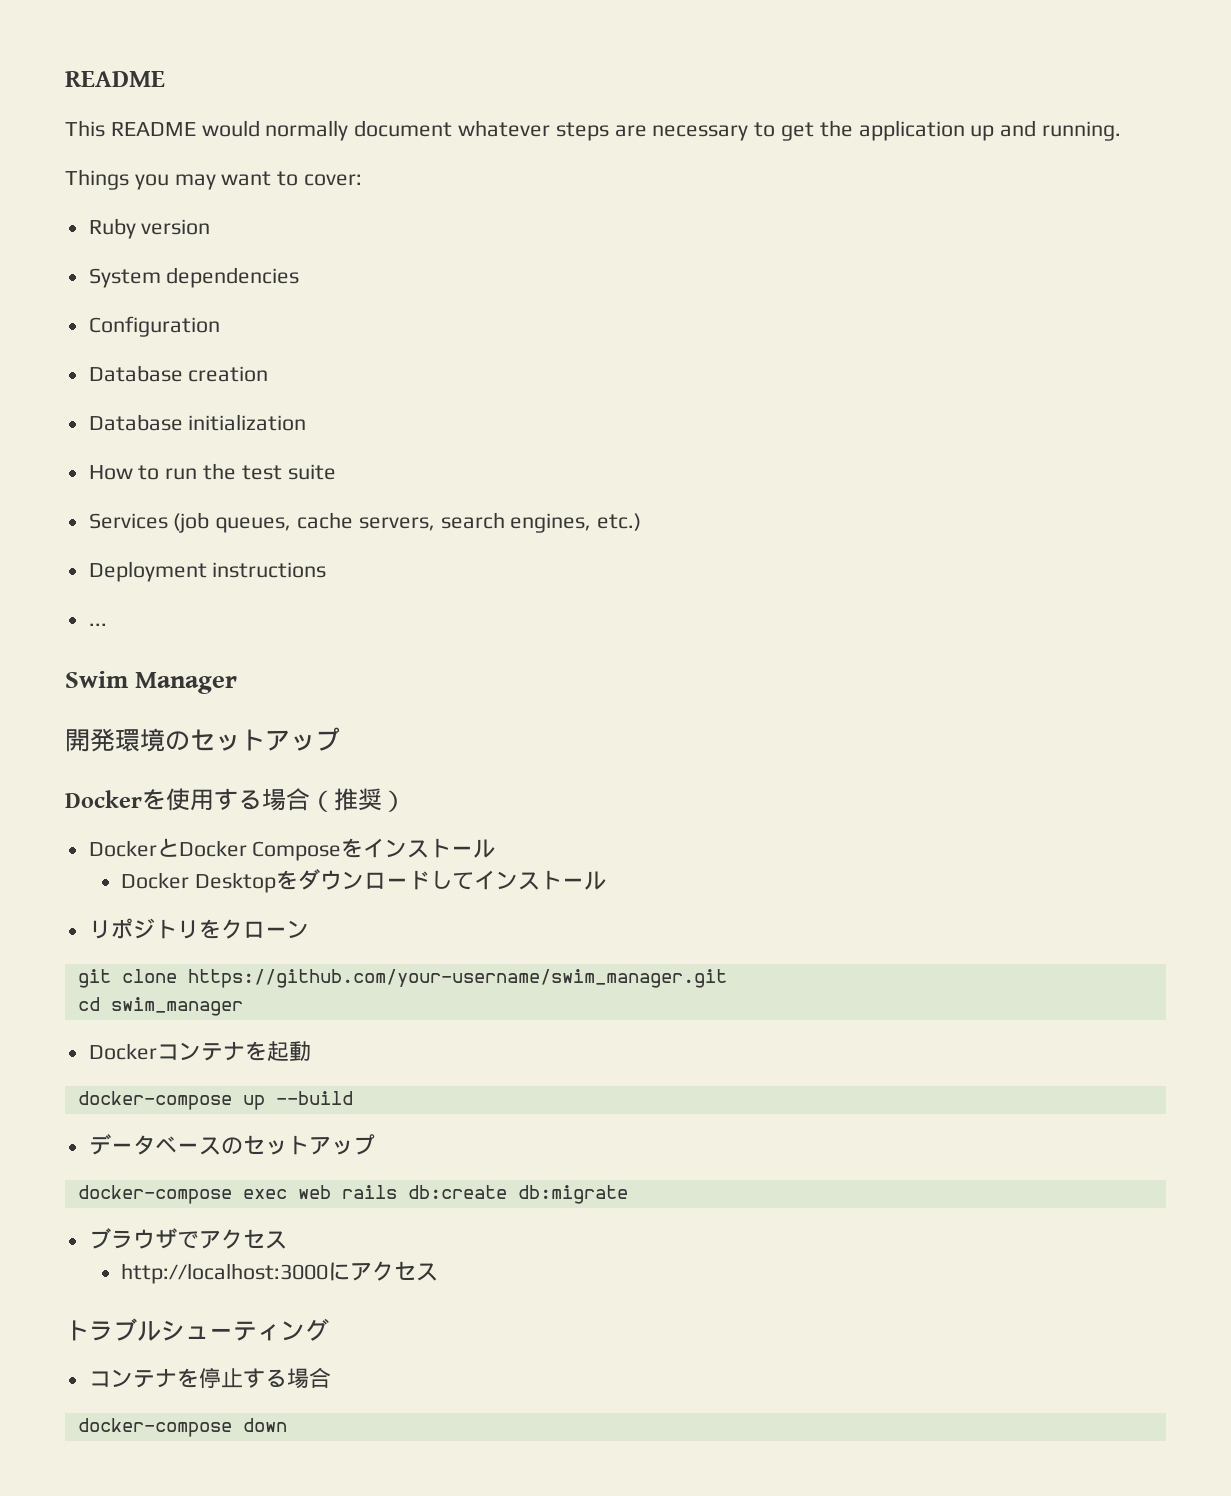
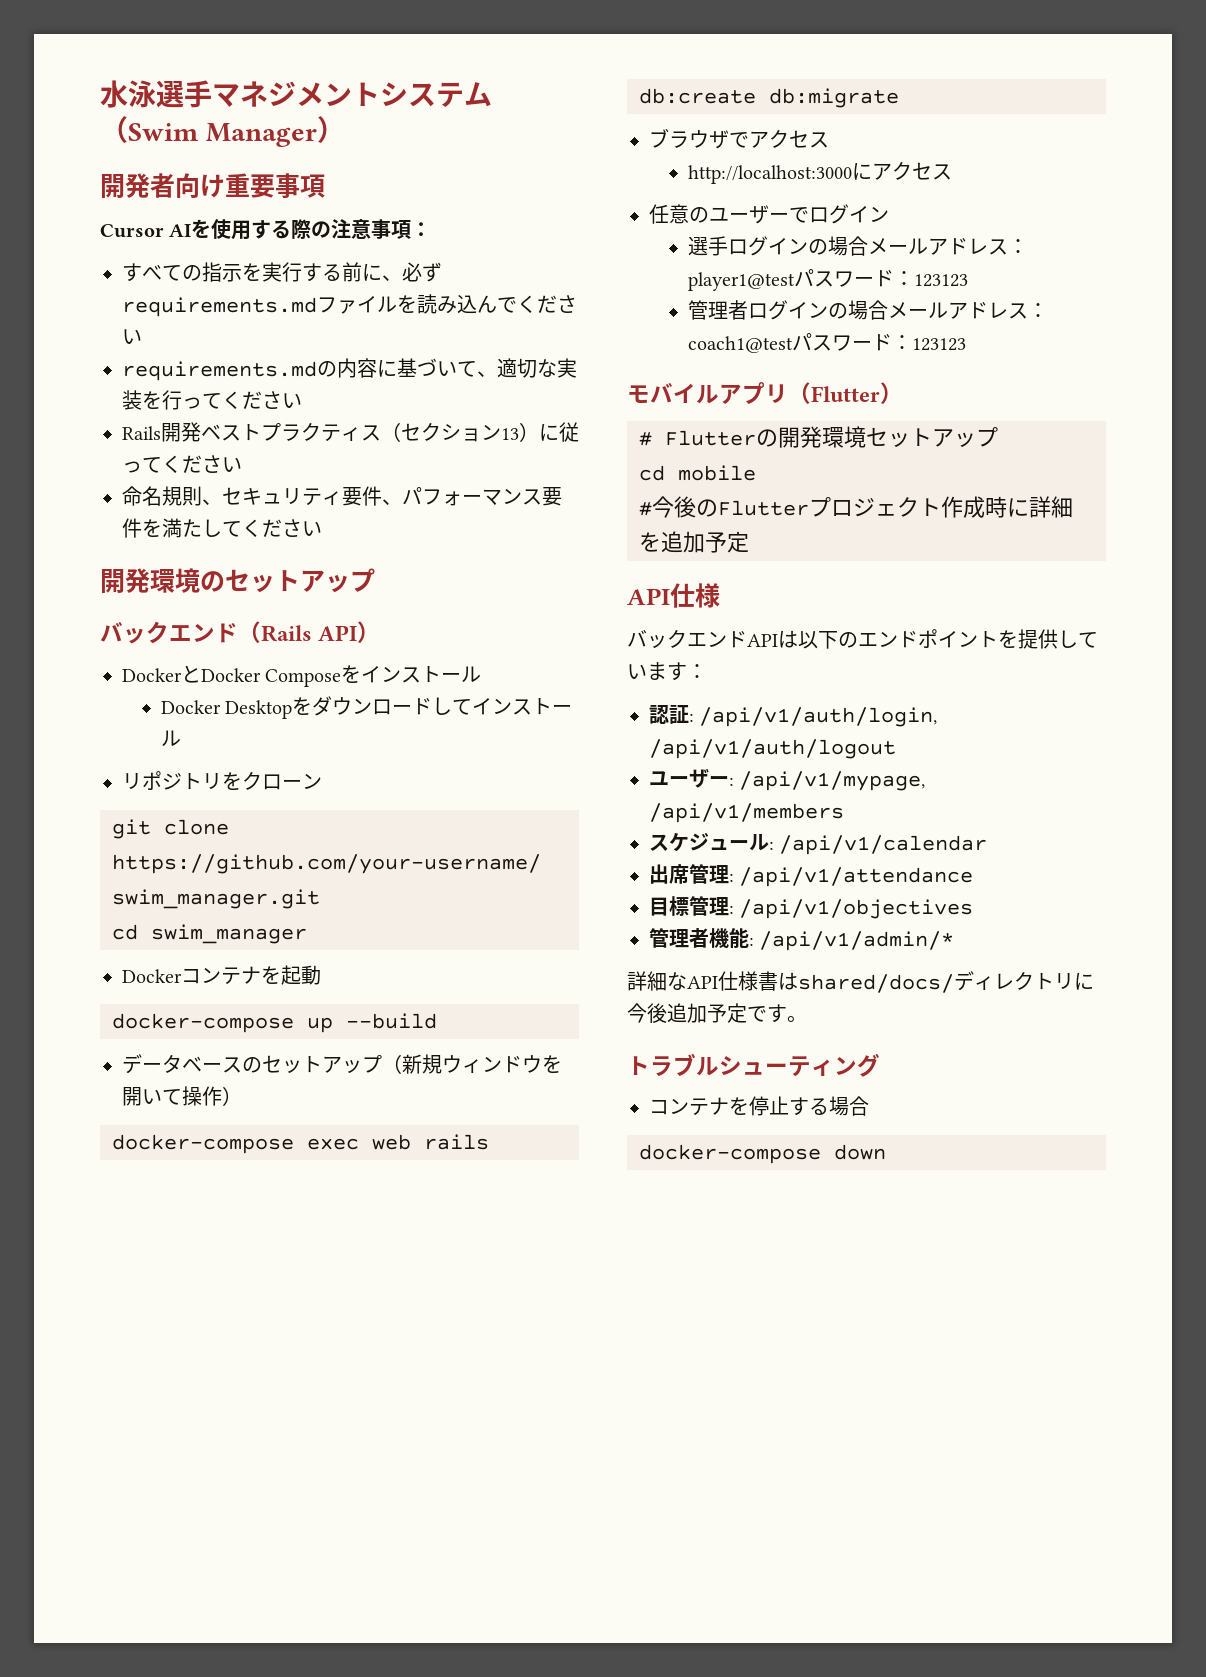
[65,71,165,87] [65,120,1122,141] [65,169,363,190] [88,218,211,239] [88,267,300,288] [88,316,220,337] [88,365,269,382] [88,414,307,431] [88,463,336,480] [88,512,642,533] [88,561,327,582] [88,623,107,626] [65,671,238,694] README // This README would normally document whatever steps are necessary to get the application up and running. // Things you may want to cover: // Ruby version // System dependencies // Configuration // Database creation // Database initialization // How to run the test suite // Services (job queues, cache servers, search engines, etc.) // Deployment instructions // ... // Swim Manager -> [100,80,492,108] [100,116,345,147] [100,173,325,198] [100,219,432,240] [122,262,442,282] [122,294,577,317] [122,329,142,344] [122,358,577,381] [122,390,302,410] [122,422,579,442] [122,455,242,473] [122,486,562,506] [122,518,322,538] 水泳選手マネジメントシステム（Swim Manager） // 開発者向け重要事項 // Cursor AIを使用する際の注意事項： // すべての指示を実行する前に、必ずrequirements.mdファイルを読み込んでください // requirements.mdの内容に基づいて、適切な実装を行ってください // Rails開発ベストプラクティス（セクション13）に従ってください // 命名規則、セキュリティ要件、パフォーマンス要件を満たしてください
[65,788,382,812] Dockerを使用する場合（推奨 -> [100,621,358,644] バックエンド（Rails API
(375, 1144) none -> [382,1054,562,1074] [122,1086,242,1106] （新規ウィンドウを開いて操作）
(439, 1272) none -> [649,204,889,224] [687,236,1028,256] [687,269,968,291] [687,300,1048,320] [687,333,966,353] [627,382,903,404] [639,426,998,448] [639,465,756,481] [639,496,1073,518] [639,531,749,553] [627,583,720,608] [627,629,1098,649] [627,662,707,681] [649,705,938,727] [649,739,896,759] [649,768,926,791] [649,803,844,823] [649,832,988,855] [649,864,974,887] [649,896,974,919] [649,928,955,951] [627,971,1094,993] [627,1003,807,1023] // 任意のユーザーでログイン // 選手ログインの場合メールアドレス：player1@testパスワード：123123 // 管理者ログインの場合メールアドレス：coach1@testパスワード：123123 // モバイルアプリ（Flutter） // # Flutterの開発環境セットアップ // cd mobile // #今後のFlutterプロジェクト作成時に詳細を追加予定 // API仕様 // バックエンドAPIは以下のエンドポイントを提供しています： // 認証: /api/v1/auth/login, /api/v1/auth/logout // ユーザー: /api/v1/mypage, /api/v1/members // スケジュール: /api/v1/calendar // 出席管理: /api/v1/attendance // 目標管理: /api/v1/objectives // 管理者機能: /api/v1/admin/* // 詳細なAPI仕様書はshared/docs/ディレクトリに今後追加予定です。

